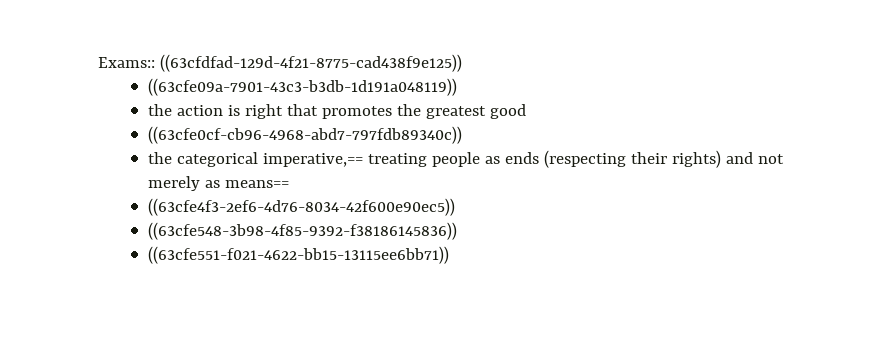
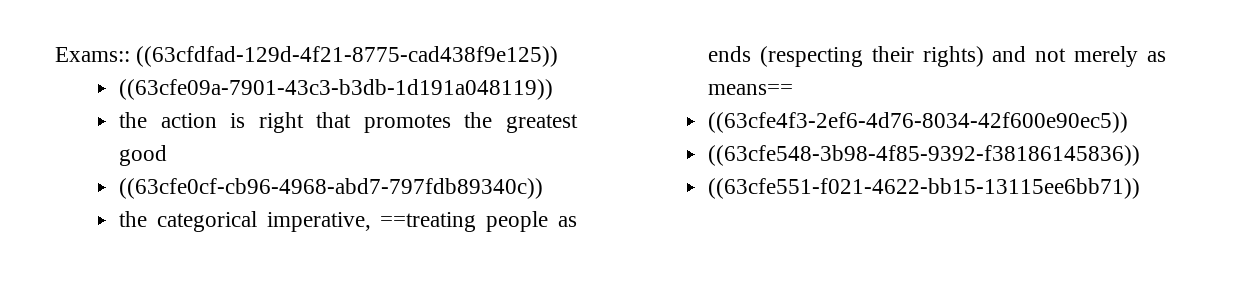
[263,153,428,167] imperative,== treating -> [266,212,477,232] imperative, ==treating

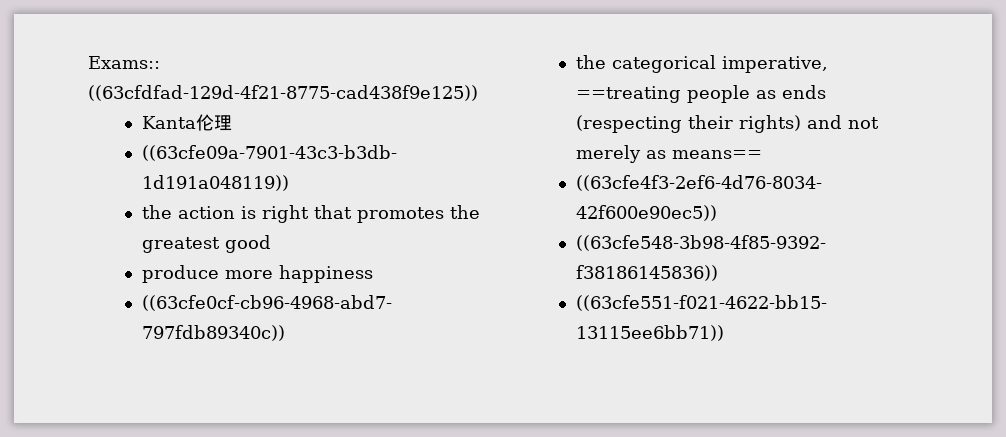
(559, 56) none -> [141,114,232,131] // Kanta伦理
(168, 155) none -> [141,265,373,283] // produce more happiness

